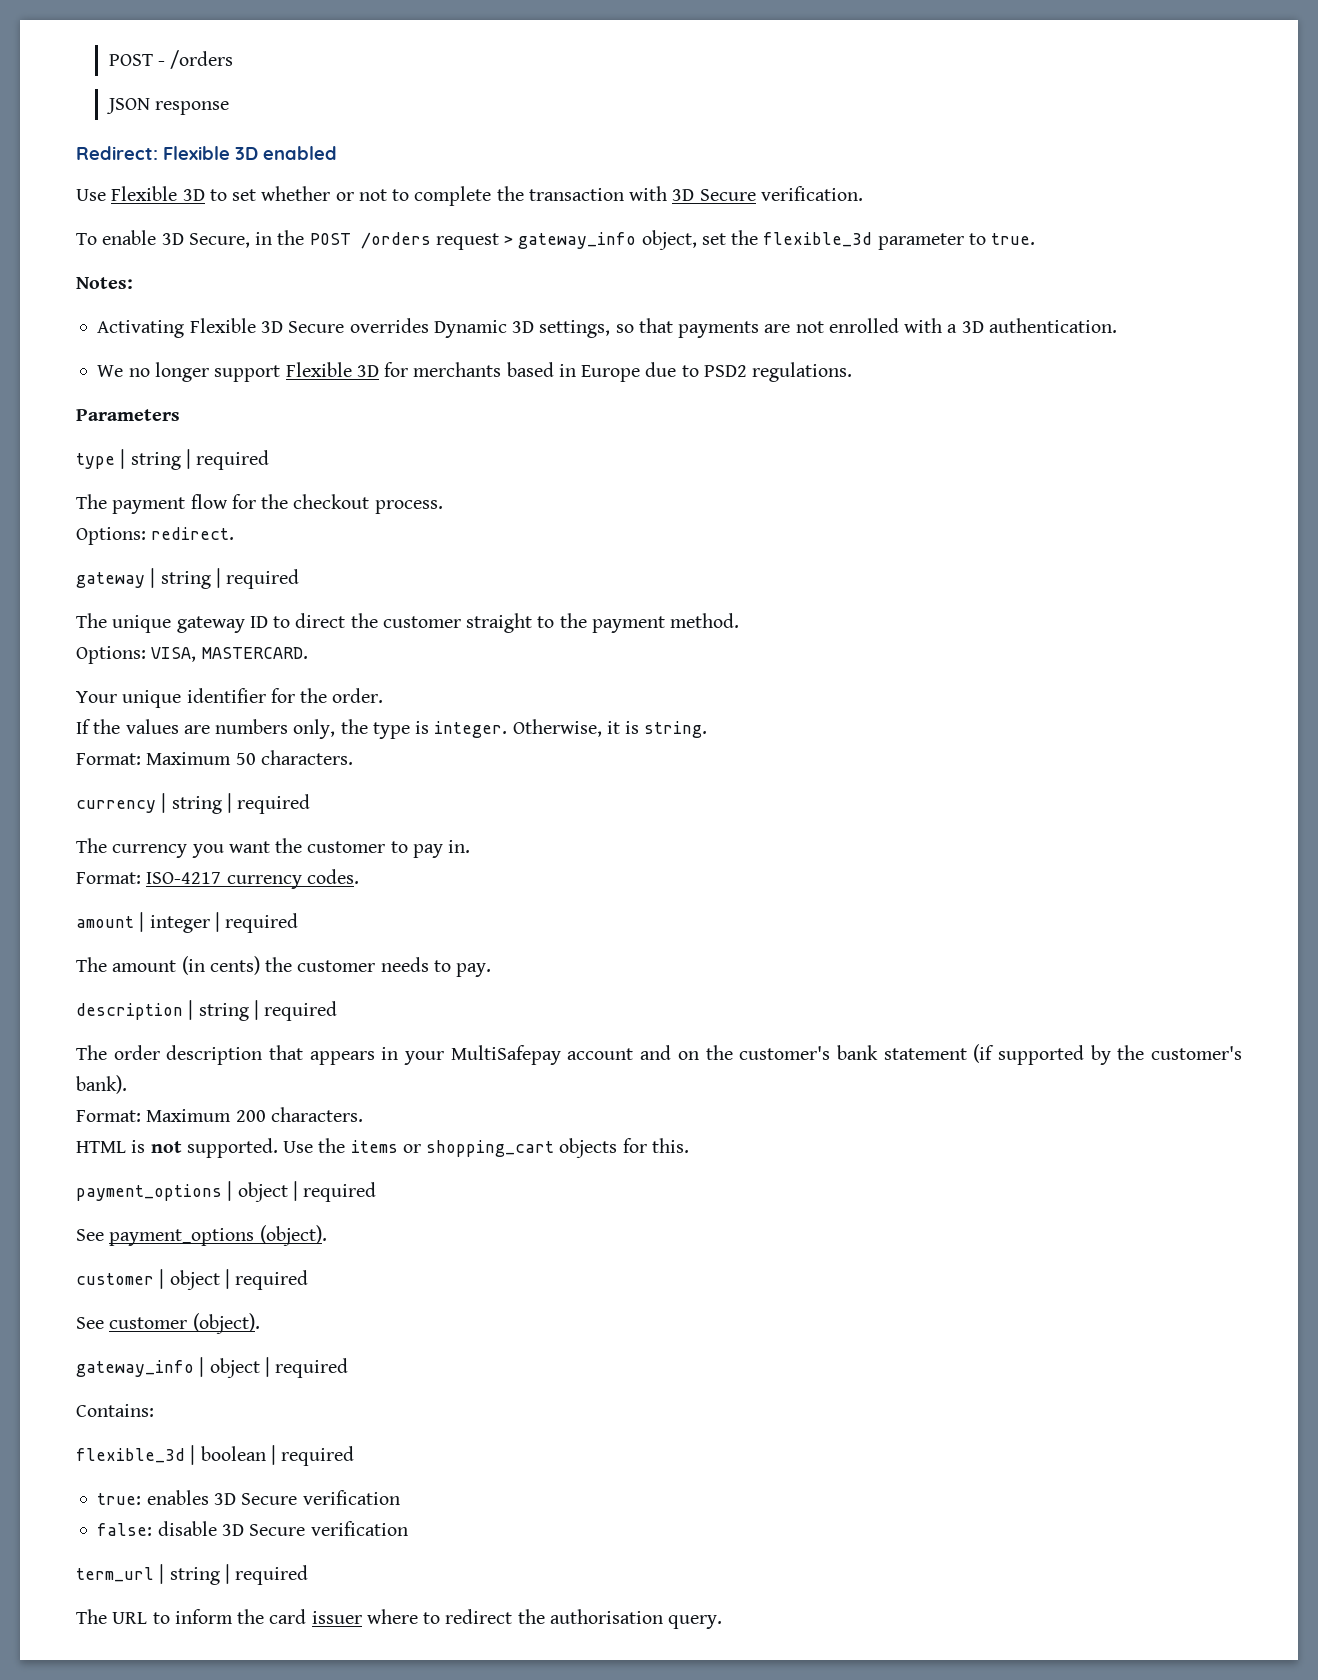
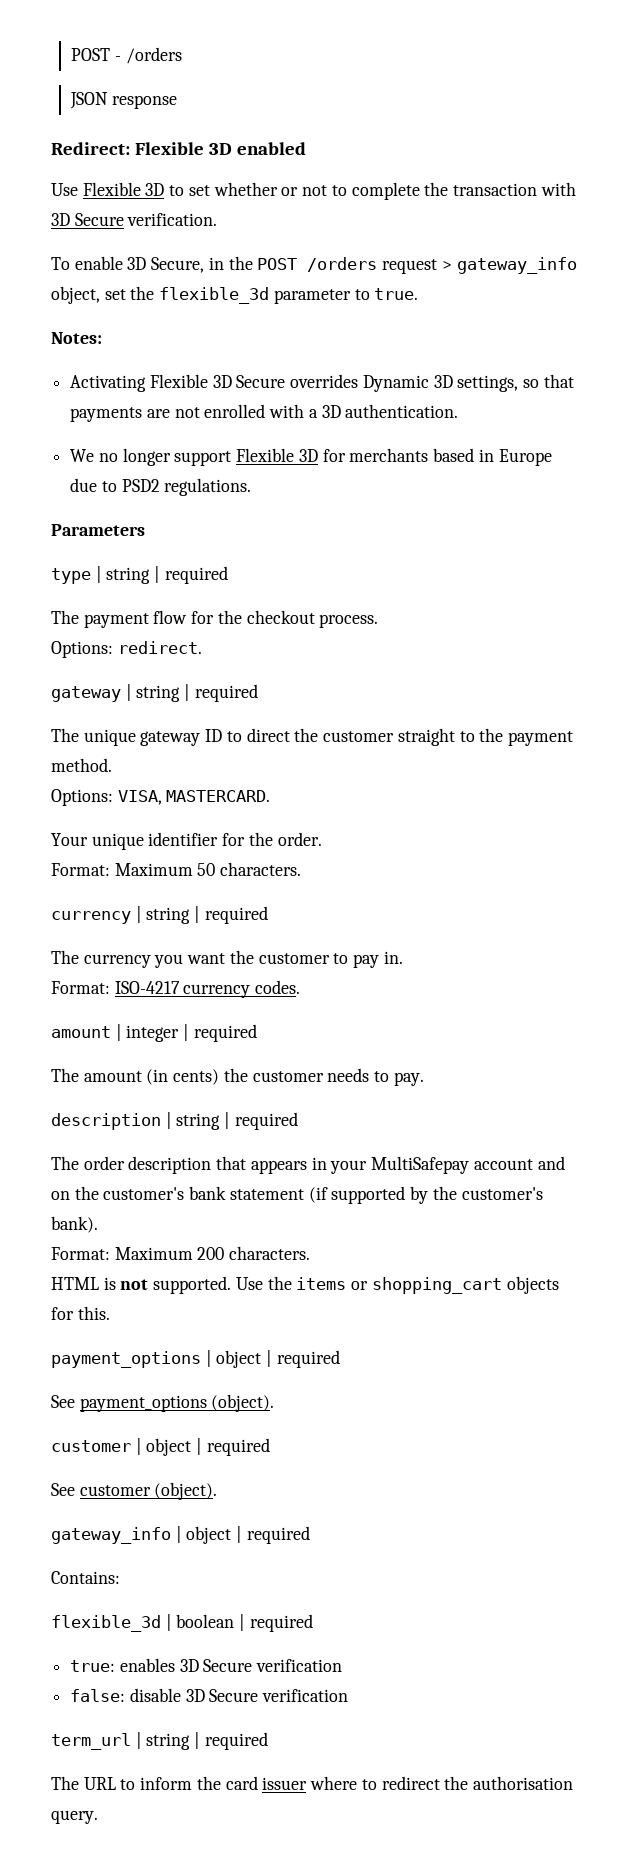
[76,719,708,739] // If the values are numbers only, the type is integer. Otherwise, it is string. -> (322, 839) none

